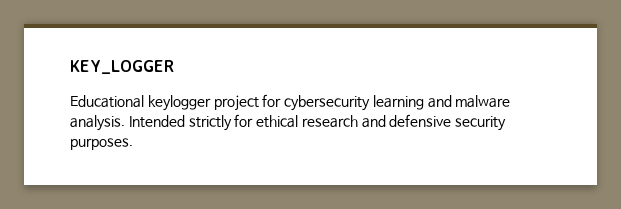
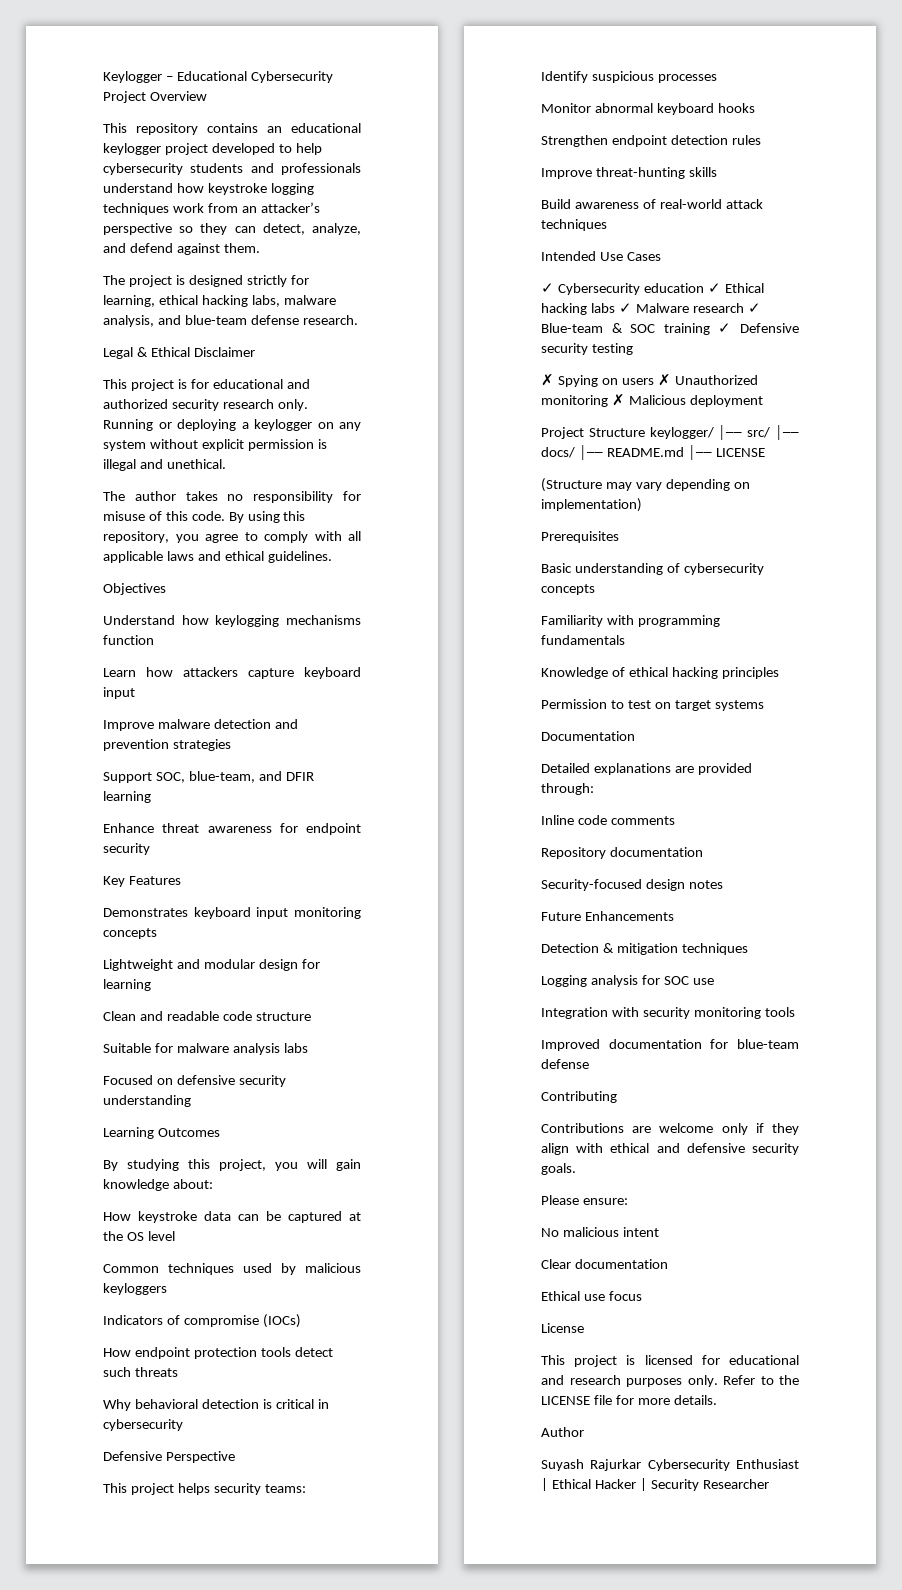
[70,60,174,74] [70,94,511,111] [70,114,507,131] [70,138,133,150] KEY_LOGGER // Educational keylogger project for cybersecurity learning and malware analysis. Intended strictly for ethical research and defensive security purposes. -> [103,71,333,83] [103,91,207,103] [103,123,361,135] [103,143,322,155] [103,163,361,175] [103,183,314,195] [103,202,320,215] [103,223,361,235] [103,243,260,255] [103,275,309,287] [103,295,336,307] [103,315,358,327] [103,347,255,359] [103,379,310,391] [103,399,308,411] [103,419,361,431] [103,439,327,451] [103,459,226,471] [103,491,361,503] [103,511,306,523] [103,531,361,543] [103,551,332,563] [103,583,166,595] [103,615,361,627] [103,635,154,645] [103,667,361,679] [103,687,135,699] [103,719,298,731] [103,739,231,751] [103,771,314,783] [103,791,151,803] [103,823,361,835] [103,843,150,855] [103,876,181,887] [103,907,361,919] [103,928,157,939] [103,959,320,971] [103,979,151,991] [103,1011,311,1021] [103,1043,308,1055] [103,1075,286,1087] [103,1095,191,1107] [103,1127,220,1139] [103,1159,361,1171] [103,1179,213,1191] [103,1211,361,1223] [103,1231,175,1241] [103,1263,361,1275] [103,1283,167,1295] [103,1314,301,1328] [103,1347,333,1359] [103,1367,178,1377] [103,1399,329,1411] [103,1419,183,1431] [103,1451,235,1463] [103,1483,306,1495] [541,71,717,83] [541,103,755,115] [541,135,761,147] [541,167,717,179] [541,199,763,209] [541,219,607,231] [541,251,661,261] [541,283,764,295] [541,303,761,315] [541,323,799,335] [541,343,633,355] [541,374,758,387] [541,394,763,407] [541,425,799,440] [541,445,765,460] [541,478,750,492] [541,498,642,512] [541,531,619,543] [541,563,764,575] [541,584,595,595] [541,615,720,627] [541,635,625,645] [541,667,779,679] [541,699,764,711] [541,731,635,741] [541,763,752,775] [541,783,594,795] [541,815,675,825] [541,847,703,859] [541,879,723,891] [541,911,674,921] [541,943,748,955] [541,975,714,987] [541,1007,795,1019] [541,1039,799,1051] [541,1059,589,1069] [541,1091,617,1103] [541,1123,799,1135] [541,1143,799,1155] [541,1163,576,1175] [541,1195,628,1205] [541,1227,659,1237] [541,1259,668,1269] [541,1291,642,1301] [541,1323,584,1333] [541,1355,799,1367] [541,1375,799,1387] [541,1395,717,1405] [541,1427,584,1437] [541,1459,799,1471] [541,1478,769,1491] Keylogger – Educational Cybersecurity Project Overview // This repository contains an educational keylogger project developed to help cybersecurity students and professionals understand how keystroke logging techniques work from an attacker’s perspective so they can detect, analyze, and defend against them. // The project is designed strictly for learning, ethical hacking labs, malware analysis, and blue-team defense research. // Legal & Ethical Disclaimer // This project is for educational and authorized security research only. Running or deploying a keylogger on any system without explicit permission is illegal and unethical. // The author takes no responsibility for misuse of this code. By using this repository, you agree to comply with all applicable laws and ethical guidelines. // Objectives // Understand how keylogging mechanisms function // Learn how attackers capture keyboard input // Improve malware detection and prevention strategies // Support SOC, blue-team, and DFIR learning // Enhance threat awareness for endpoint security // Key Features // Demonstrates keyboard input monitoring concepts // Lightweight and modular design for learning // Clean and readable code structure // Suitable for malware analysis labs // Focused on defensive security understanding // Learning Outcomes // By studying this project, you will gain knowledge about: // How keystroke data can be captured at the OS level // Common techniques used by malicious keyloggers // Indicators of compromise (IOCs) // How endpoint protection tools detect such threats // Why behavioral detection is critical in cybersecurity // Defensive Perspective // This project helps security teams: // Identify suspicious processes // Monitor abnormal keyboard hooks // Strengthen endpoint detection rules // Improve threat-hunting skills // Build awareness of real-world attack techniques // Intended Use Cases // ✓ Cybersecurity education ✓ Ethical hacking labs ✓ Malware research ✓ Blue-team & SOC training ✓ Defensive security testing // ✗ Spying on users ✗ Unauthorized monitoring ✗ Malicious deployment // Project Structure keylogger/ │── src/ │── docs/ │── README.md │── LICENSE // (Structure may vary depending on implementation) // Prerequisites // Basic understanding of cybersecurity concepts // Familiarity with programming fundamentals // Knowledge of ethical hacking principles // Permission to test on target systems // Documentation // Detailed explanations are provided through: // Inline code comments // Repository documentation // Security-focused design notes // Future Enhancements // Detection & mitigation techniques // Logging analysis for SOC use // Integration with security monitoring tools // Improved documentation for blue-team defense // Contributing // Contributions are welcome only if they align with ethical and defensive security goals. // Please ensure: // No malicious intent // Clear documentation // Ethical use focus // License // This project is licensed for educational and research purposes only. Refer to the LICENSE file for more details. // Author // Suyash Rajurkar Cybersecurity Enthusiast | Ethical Hacker | Security Researcher

